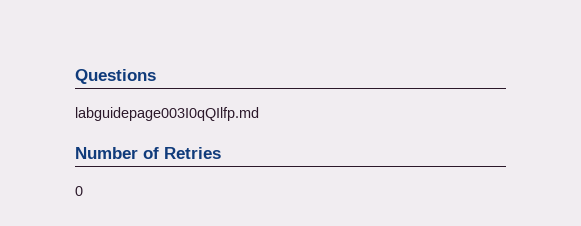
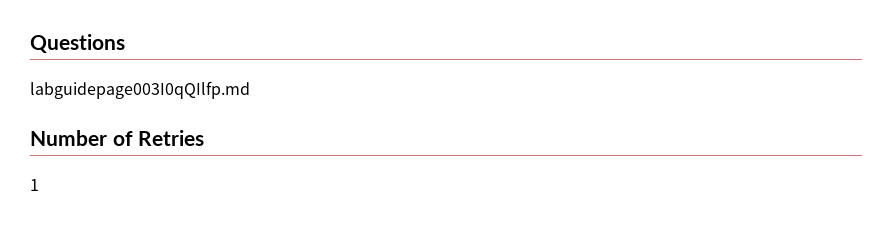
[75,186,83,196] 0 -> [30,179,39,191] 1

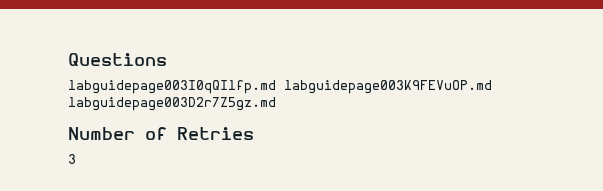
(250, 90) none -> [284,80,492,94] [68,97,276,111] labguidepage003K9FEVuOP.md labguidepage003D2r7Z5gz.md
[30,179,39,191] 1 -> [68,154,76,164] 3

